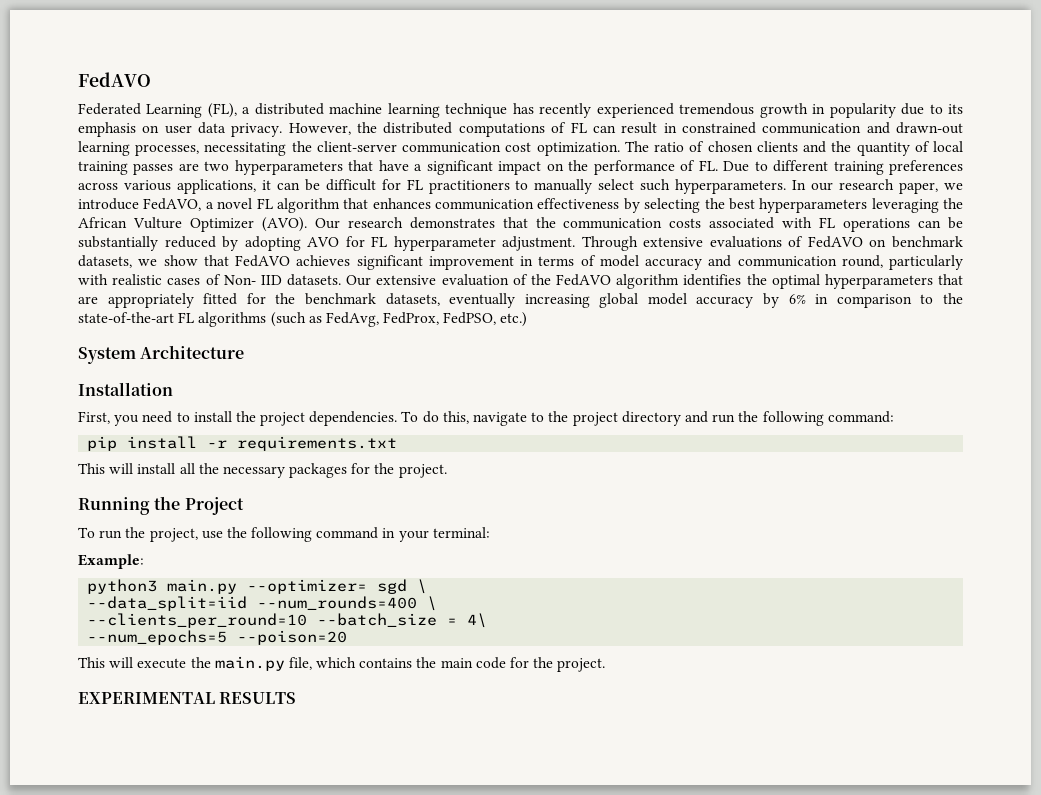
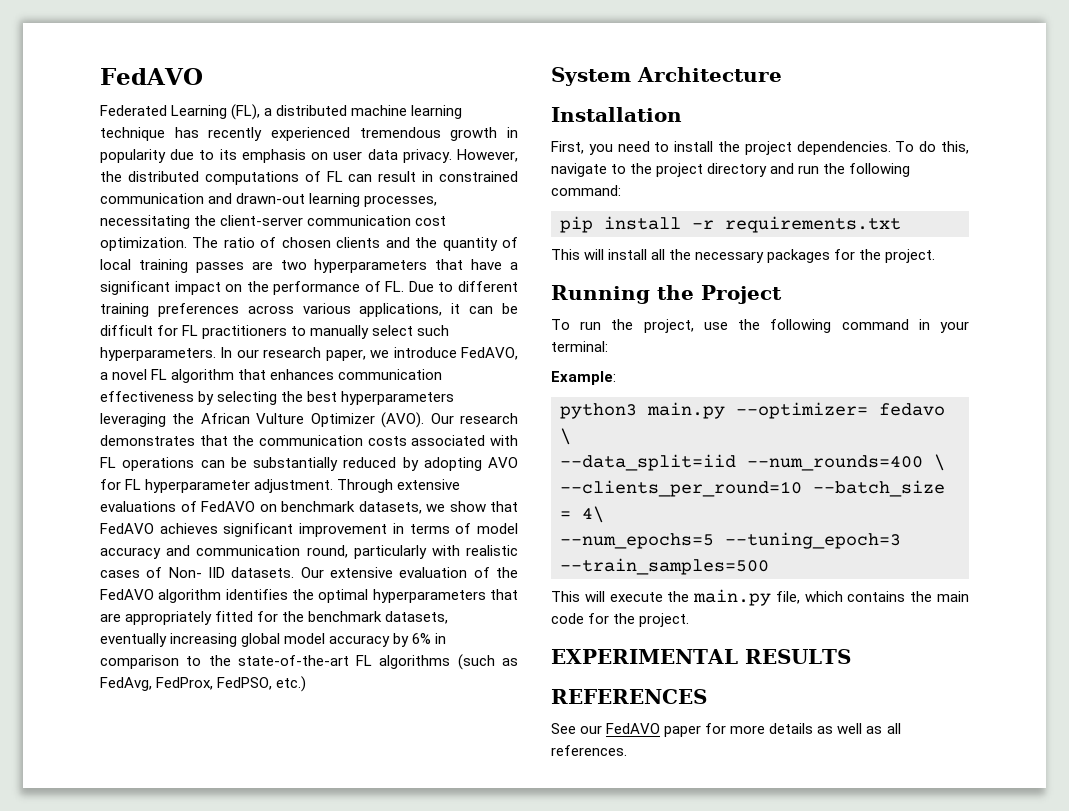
[377,579,408,594] sgd -> [879,403,945,416] fedavo
[237,630,348,645] --poison=20 -> [725,532,901,549] [560,558,769,575] --tuning_epoch=3 --train_samples=500
(297, 698) none -> [551,689,707,704] [551,723,901,737] [551,745,627,756] // REFERENCES // See our FedAVO paper for more details as well as all references.

